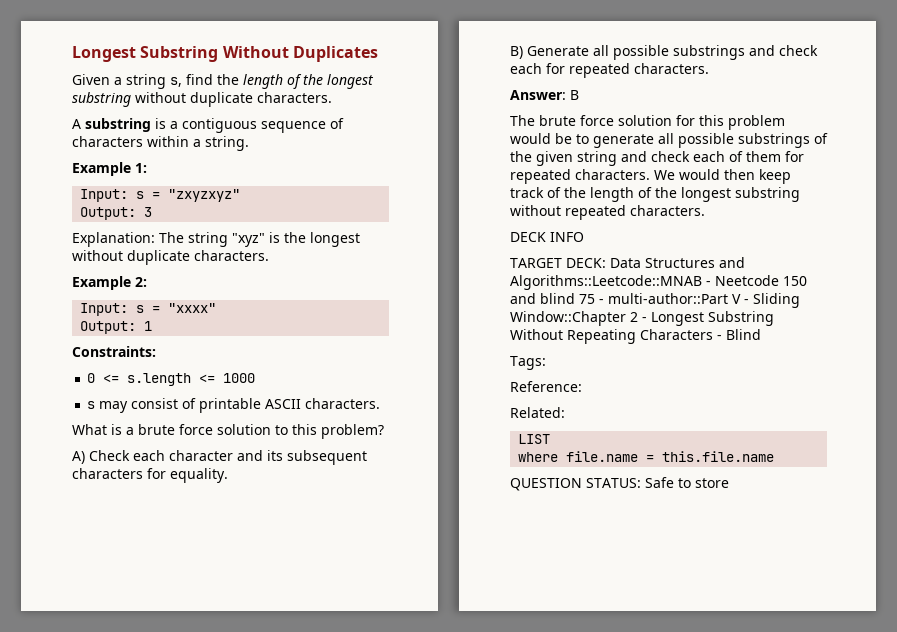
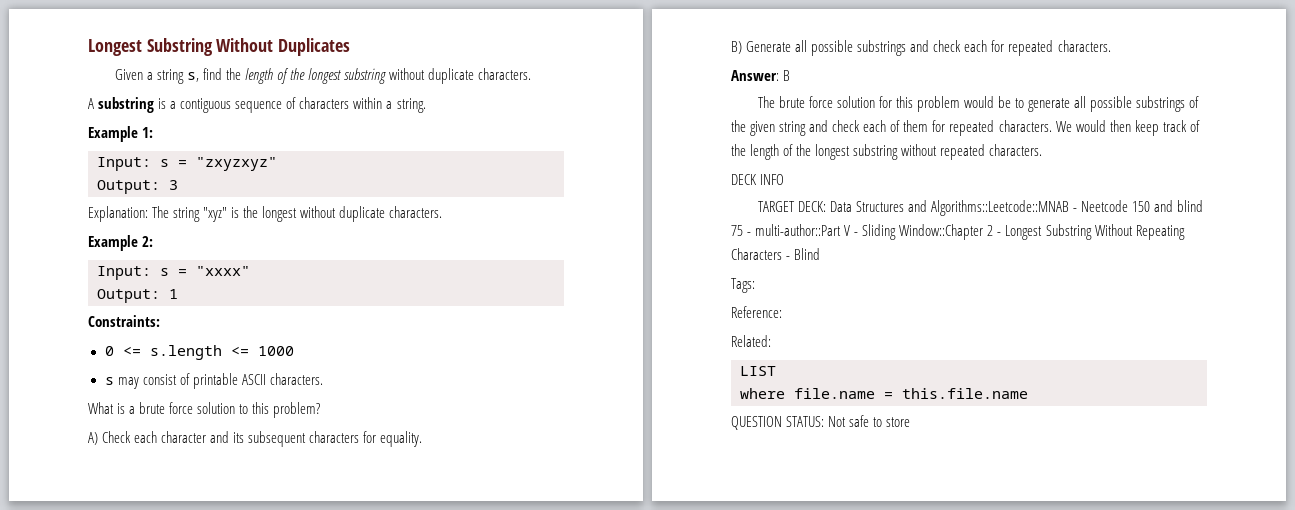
[645,477,674,488] Safe -> [828,415,870,427] Not safe

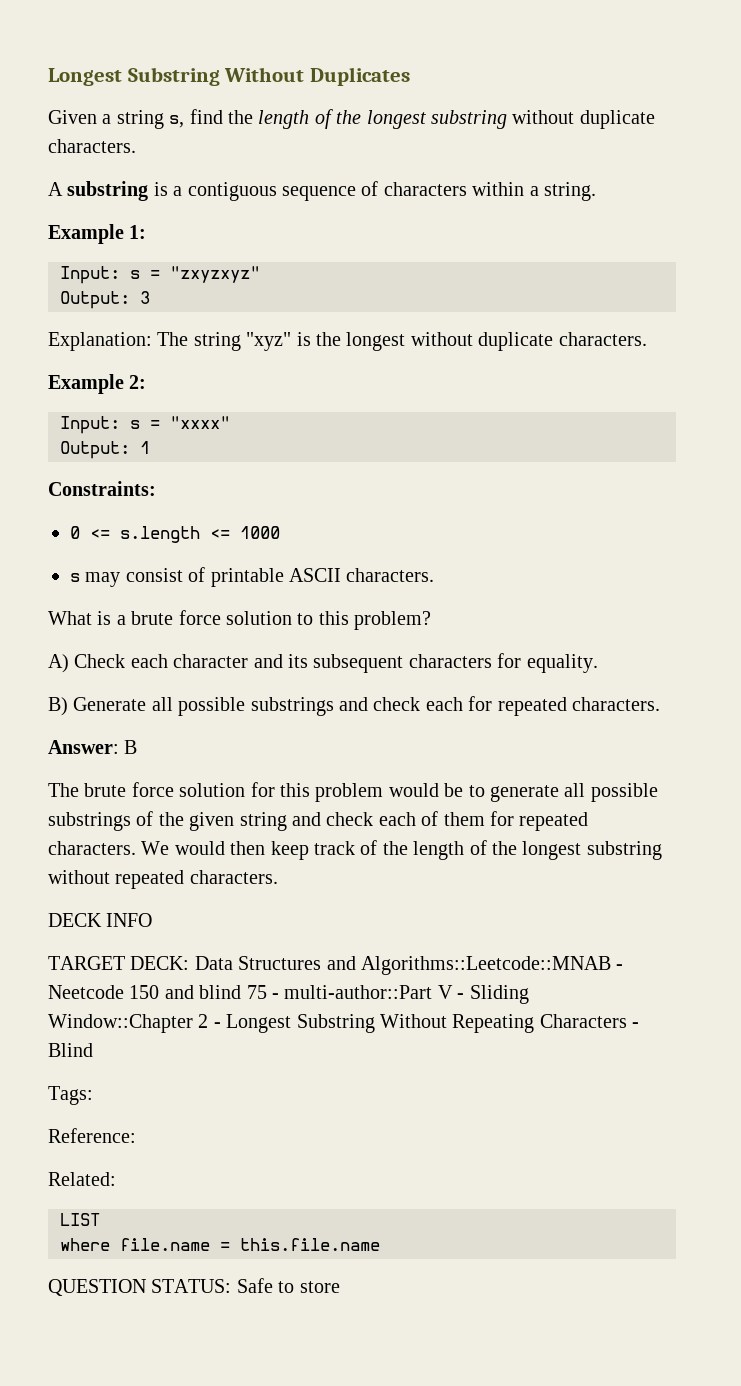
[828,415,870,427] Not safe -> [236,1278,273,1293] Safe

